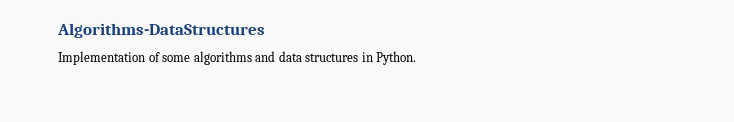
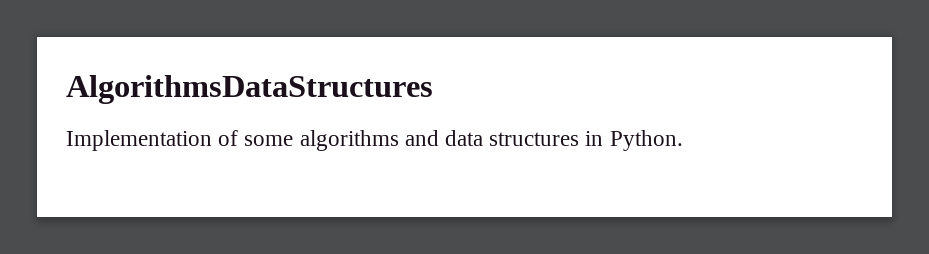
[57,23,265,38] Algorithms-DataStructures -> [66,75,433,104] AlgorithmsDataStructures

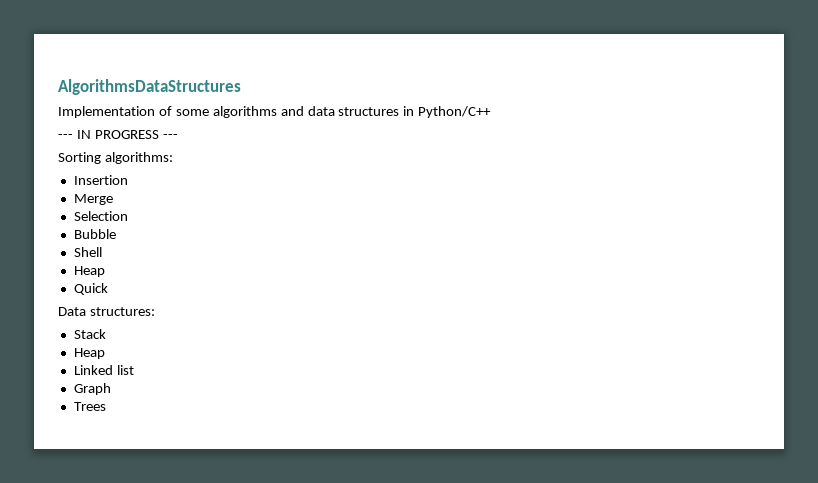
[609,130,683,151] Python. -> [418,106,492,118] [58,130,178,139] [58,152,173,164] [73,175,128,185] [73,194,113,205] [73,211,128,221] [73,229,116,239] [73,247,102,257] [73,266,105,277] [73,283,108,295] [58,307,155,316] [73,329,106,339] [73,348,105,359] [73,365,134,375] [73,383,111,395] [73,402,106,411] Python/С++ // --- IN PROGRESS --- // Sorting algorithms: // Insertion // Merge // Selection // Bubble // Shell // Heap // Quick // Data structures: // Stack // Heap // Linked list // Graph // Trees

